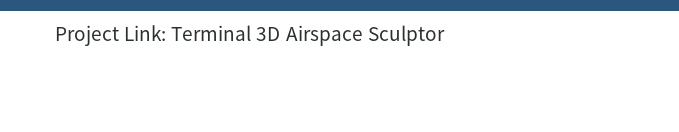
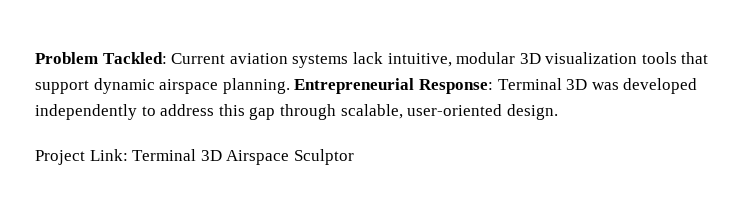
(55, 35) none -> [35,52,709,68] [35,78,698,94] [35,104,558,120] Problem Tackled: Current aviation systems lack intuitive, modular 3D visualization tools that support dynamic airspace planning. Entrepreneurial Response: Terminal 3D was developed independently to address this gap through scalable, user-oriented design. //

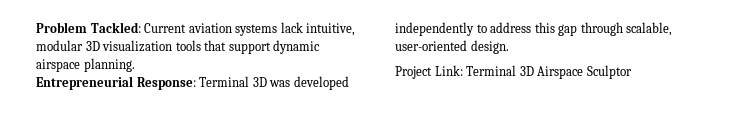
(290, 86) none -> (135, 65) //

